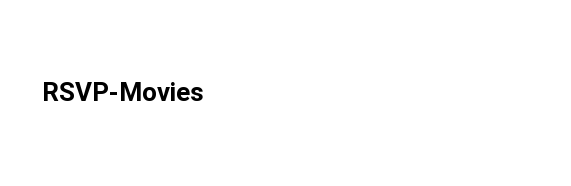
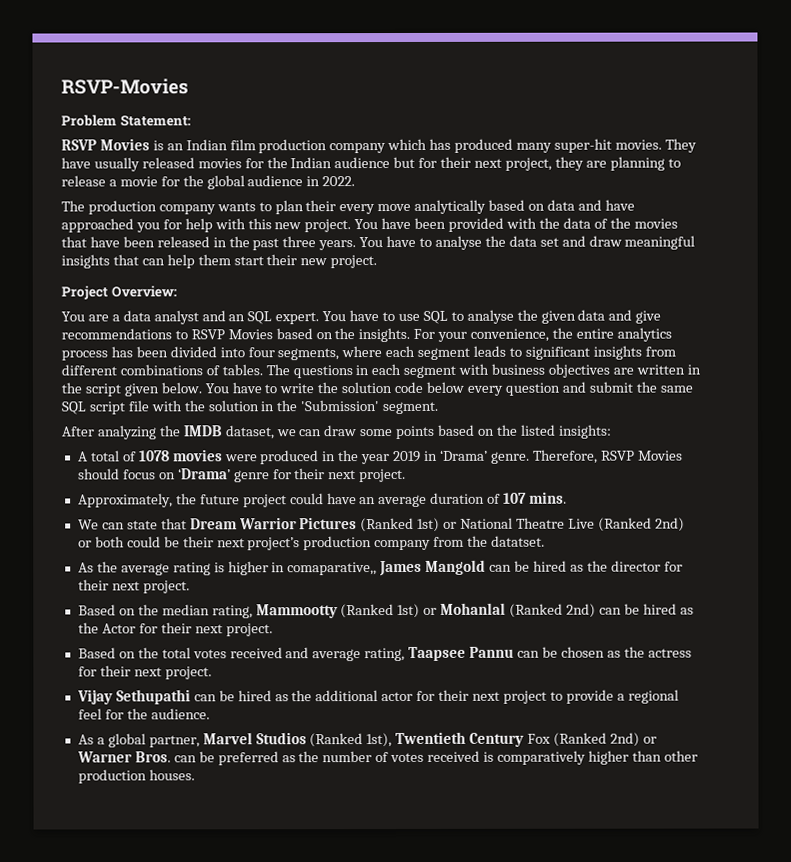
(204, 91) none -> [61,114,191,127] [61,138,697,154] [61,156,681,172] [61,175,356,190] [61,199,635,215] [61,217,678,233] [61,235,696,251] [61,254,378,269] [61,285,177,300] [61,309,662,325] [61,327,672,343] [61,345,676,361] [61,363,701,379] [61,381,693,397] [61,400,439,415] [61,424,612,440] [77,449,683,465] [77,468,407,483] [77,491,568,508] [77,517,685,533] [77,535,546,551] [77,559,683,577] [77,579,190,594] [77,602,694,619] [77,622,273,637] [77,646,692,662] [77,665,212,680] [76,689,679,705] [77,708,210,720] [77,731,657,748] [76,750,698,766] [77,769,195,784] // Problem Statement: // RSVP Movies is an Indian film production company which has produced many super-hit movies. They have usually released movies for the Indian audience but for their next project, they are planning to release a movie for the global audience in 2022. // The production company wants to plan their every move analytically based on data and have approached you for help with this new project. You have been provided with the data of the movies that have been released in the past three years. You have to analyse the data set and draw meaningful insights that can help them start their new project. // Project Overview: // You are a data analyst and an SQL expert. You have to use SQL to analyse the given data and give recommendations to RSVP Movies based on the insights. For your convenience, the entire analytics process has been divided into four segments, where each segment leads to significant insights from different combinations of tables. The questions in each segment with business objectives are written in the script given below. You have to write the solution code below every question and submit the same SQL script file with the solution in the 'Submission' segment. // After analyzing the IMDB dataset, we can draw some points based on the listed insights: // A total of 1078 movies were produced in the year 2019 in ‘Drama’ genre. Therefore, RSVP Movies should focus on ‘Drama’ genre for their next project. // Approximately, the future project could have an average duration of 107 mins. // We can state that Dream Warrior Pictures (Ranked 1st) or National Theatre Live (Ranked 2nd) or both could be their next project’s production company from the datatset. // As the average rating is higher in comaparative,, James Mangold can be hired as the director for their next project. // Based on the median rating, Mammootty (Ranked 1st) or Mohanlal (Ranked 2nd) can be hired as the Actor for their next project. // Based on the total votes received and average rating, Taapsee Pannu can be chosen as the actress for their next project. // Vijay Sethupathi can be hired as the additional actor for their next project to provide a regional feel for the audience. // As a global partner, Marvel Studios (Ranked 1st), Twentieth Century Fox (Ranked 2nd) or Warner Bros. can be preferred as the number of votes received is comparatively higher than other production houses.

